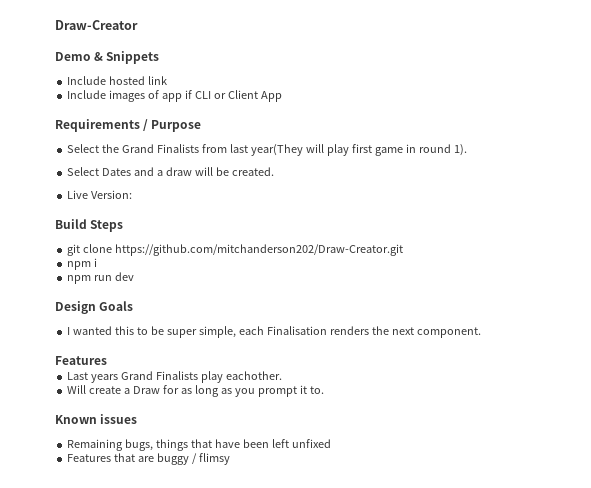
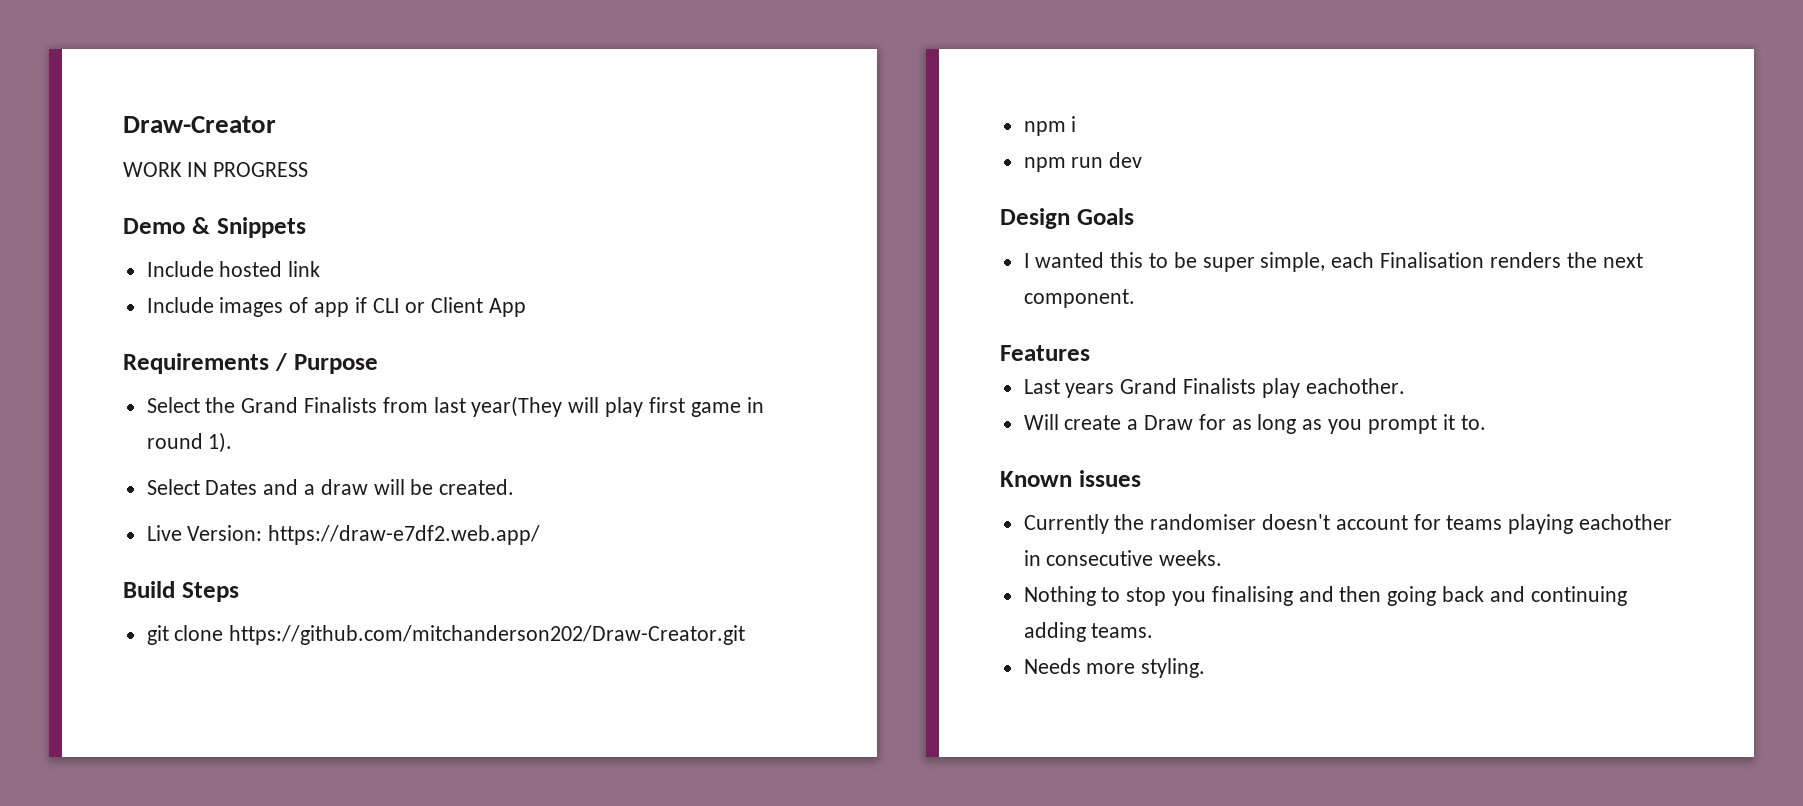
(138, 25) none -> [123,162,308,177] // WORK IN PROGRESS
(133, 194) none -> [268,525,541,545] https://draw-e7df2.web.app/
[67,439,331,451] [67,453,230,465] Remaining bugs, things that have been left unfixed // Features that are buggy / flimsy -> [1023,514,1673,534] [1023,550,1223,566] [1023,586,1627,606] [1023,622,1154,642] [1023,658,1206,678] Currently the randomiser doesn't account for teams playing eachother in consecutive weeks. // Nothing to stop you finalising and then going back and continuing adding teams. // Needs more styling.

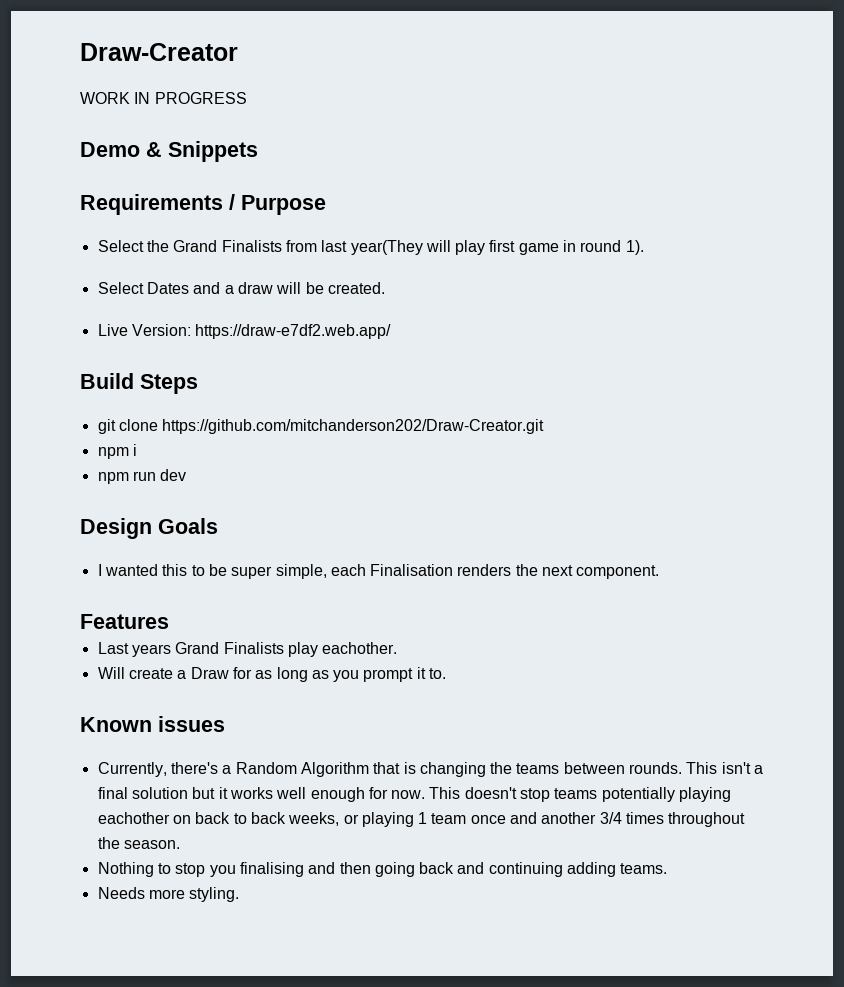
[146,261,321,277] [146,297,527,317] // Include hosted link // Include images of app if CLI or Client App -> (258, 151) none
[1023,514,1673,534] [1023,550,1223,566] Currently the randomiser doesn't account for teams playing eachother in consecutive weeks. -> [97,762,764,777] [97,787,732,802] [97,812,746,827] [97,837,180,849] Currently, there's a Random Algorithm that is changing the teams between rounds. This isn't a final solution but it works well enough for now. This doesn't stop teams potentially playing eachother on back to back weeks, or playing 1 team once and another 3/4 times throughout the season.

